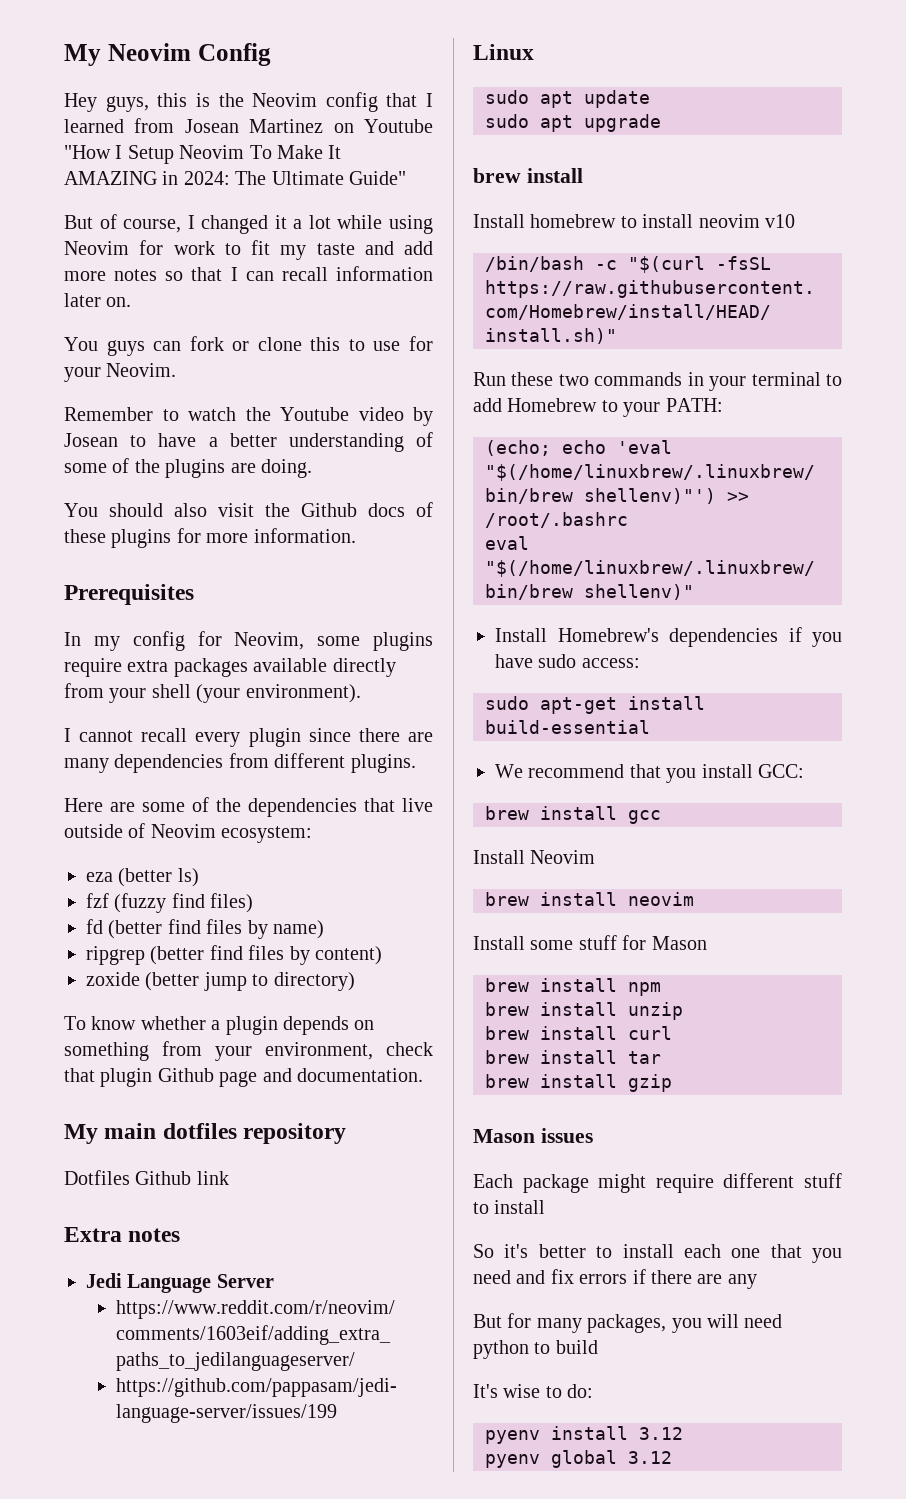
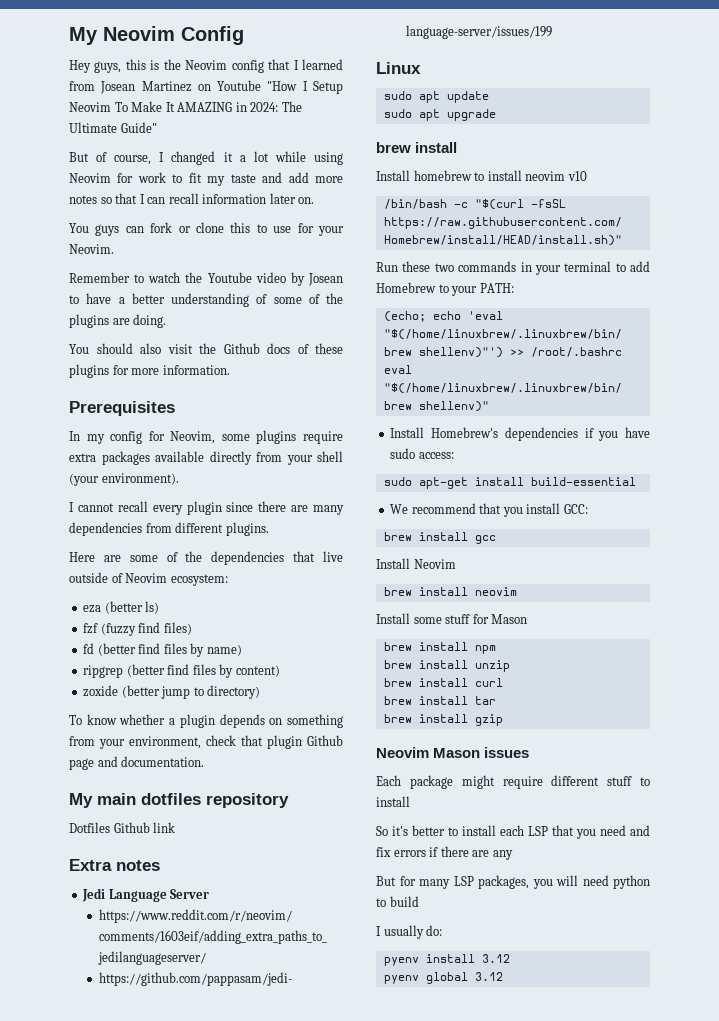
(672, 1083) none -> [376,747,429,758] Neovim
[731,1248,761,1258] one -> [528,826,548,836] LSP
(582, 1325) none -> [453,876,474,886] LSP
[473,1384,562,1398] It's wise to -> [376,925,424,939] I usually

